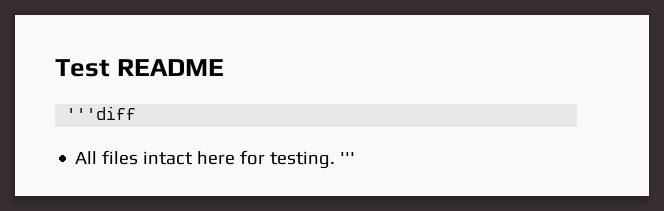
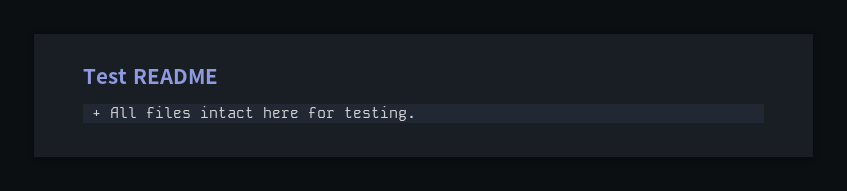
[66,106,137,120] '''diff // -> [91,110,101,118] +
[340,152,356,164] ''' -> (416, 113) none

